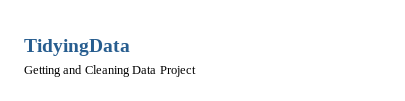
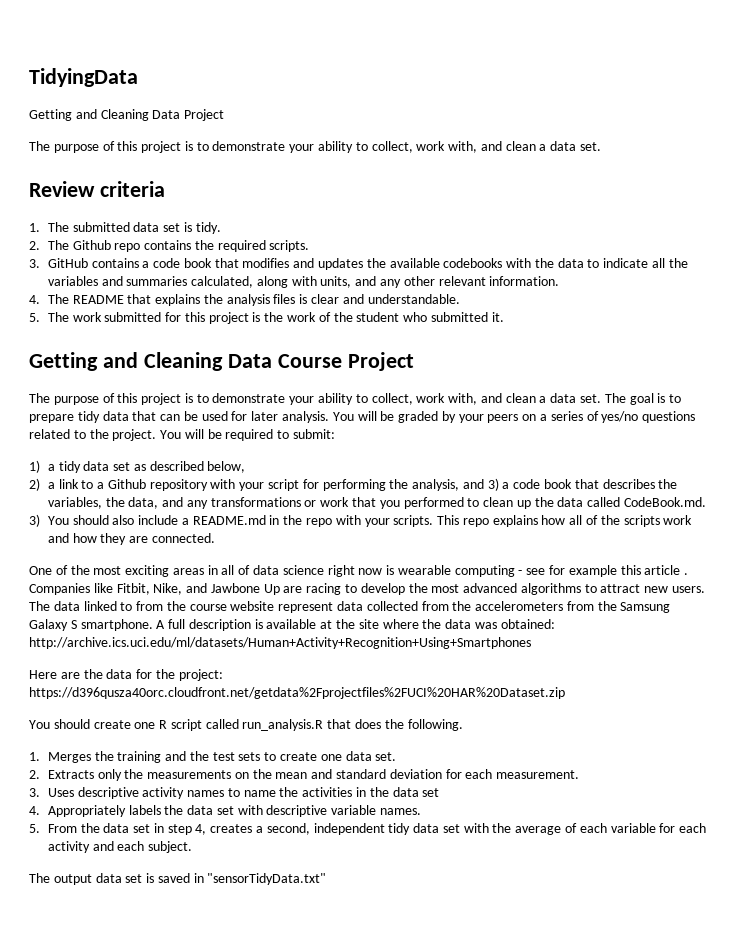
(196, 71) none -> [29,141,602,153] [29,181,165,197] [29,222,221,234] [29,240,310,252] [29,258,688,270] [47,276,560,288] [29,294,460,306] [29,312,504,324] [29,352,414,371] [29,393,682,405] [29,411,696,423] [29,429,336,441] [29,460,246,473] [29,478,678,491] [47,497,707,509] [29,514,693,527] [47,533,215,545] [29,565,689,577] [29,583,706,595] [29,601,671,613] [29,619,555,631] [29,637,531,649] [29,669,223,681] [29,687,565,699] [29,719,463,731] [29,751,397,763] [29,769,580,781] [29,787,440,799] [29,805,422,817] [29,823,707,835] [47,841,193,853] [29,873,327,885] // The purpose of this project is to demonstrate your ability to collect, work with, and clean a data set. // Review criteria // 1. The submitted data set is tidy. // 2. The Github repo contains the required scripts. // 3. GitHub contains a code book that modifies and updates the available codebooks with the data to indicate all the variables and summaries calculated, along with units, and any other relevant information. // 4. The README that explains the analysis files is clear and understandable. // 5. The work submitted for this project is the work of the student who submitted it. // Getting and Cleaning Data Course Project // The purpose of this project is to demonstrate your ability to collect, work with, and clean a data set. The goal is to prepare tidy data that can be used for later analysis. You will be graded by your peers on a series of yes/no questions related to the project. You will be required to submit: // 1) a tidy data set as described below, // 2) a link to a Github repository with your script for performing the analysis, and 3) a code book that describes the variables, the data, and any transformations or work that you performed to clean up the data called CodeBook.md. // 3) You should also include a README.md in the repo with your scripts. This repo explains how all of the scripts work and how they are connected. // One of the most exciting areas in all of data science right now is wearable computing - see for example this article . Companies like Fitbit, Nike, and Jawbone Up are racing to develop the most advanced algorithms to attract new users. The data linked to from the course website represent data collected from the accelerometers from the Samsung Galaxy S smartphone. A full description is available at the site where the data was obtained: http://archive.ics.uci.edu/ml/datasets/Human+Activity+Recognition+Using+Smartphones // Here are the data for the project: https://d396qusza40orc.cloudfront.net/getdata%2Fprojectfiles%2FUCI%20HAR%20Dataset.zip // You should create one R script called run_analysis.R that does the following. // 1. Merges the training and the test sets to create one data set. // 2. Extracts only the measurements on the mean and standard deviation for each measurement. // 3. Uses descriptive activity names to name the activities in the data set // 4. Appropriately labels the data set with descriptive variable names. // 5. From the data set in step 4, creates a second, independent tidy data set with the average of each variable for each activity and each subject. // The output data set is saved in "sensorTidyData.txt"

